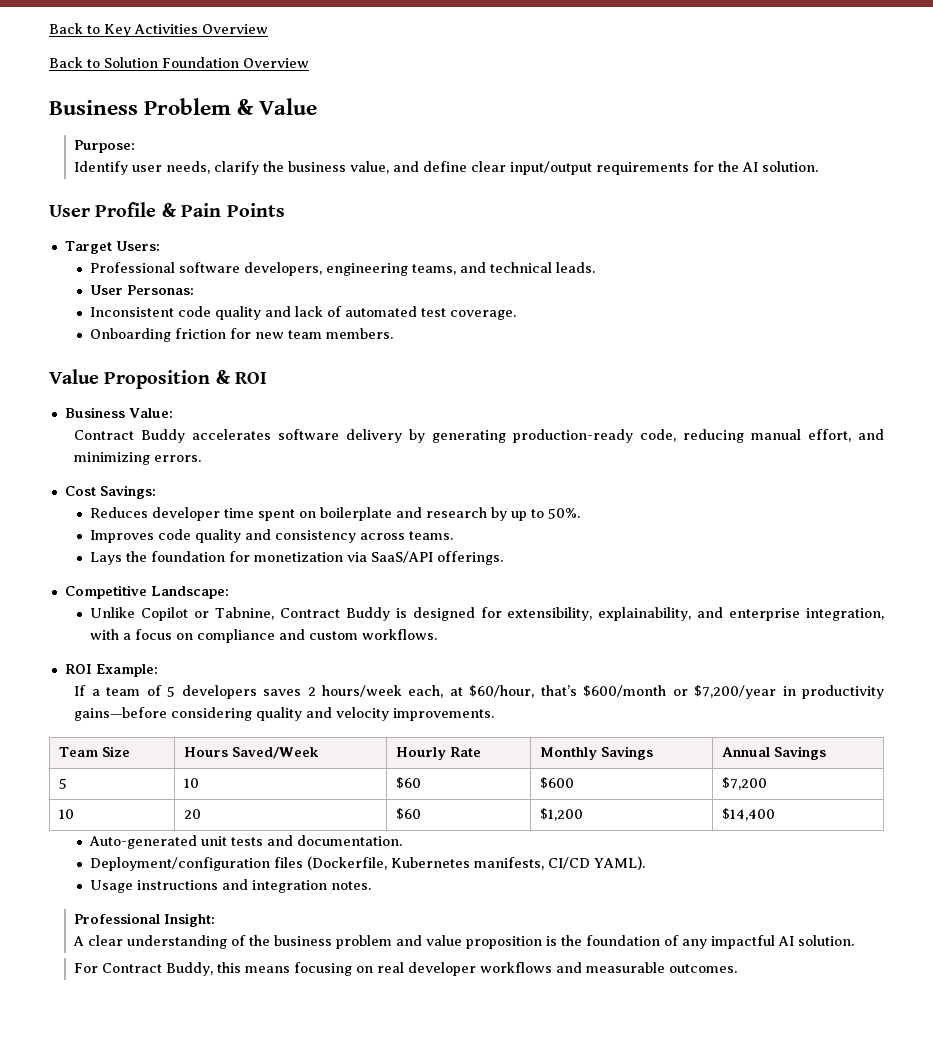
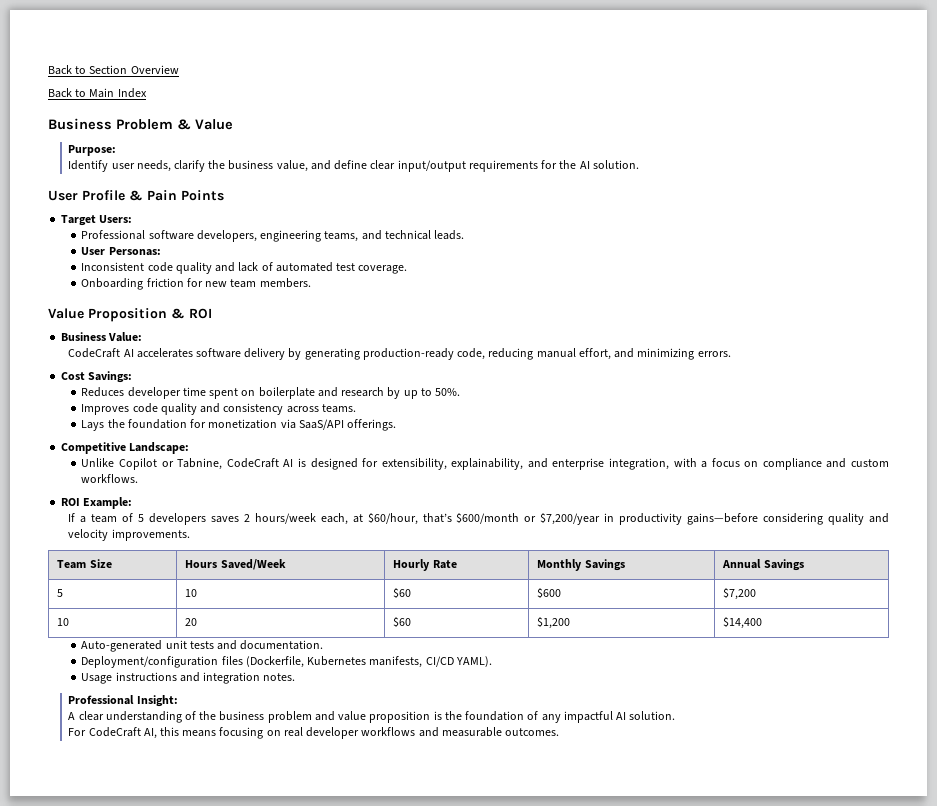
[49,23,198,37] Back to Key Activities -> [48,65,128,75] Back to Section
[104,57,309,68] Solution Foundation Overview -> [89,88,147,98] Main Index
[74,429,186,443] Contract Buddy -> [68,348,134,358] CodeCraft AI
[279,607,390,621] Contract Buddy -> [226,458,294,468] CodeCraft AI
[102,962,214,976] Contract Buddy, -> [88,727,157,739] CodeCraft AI,

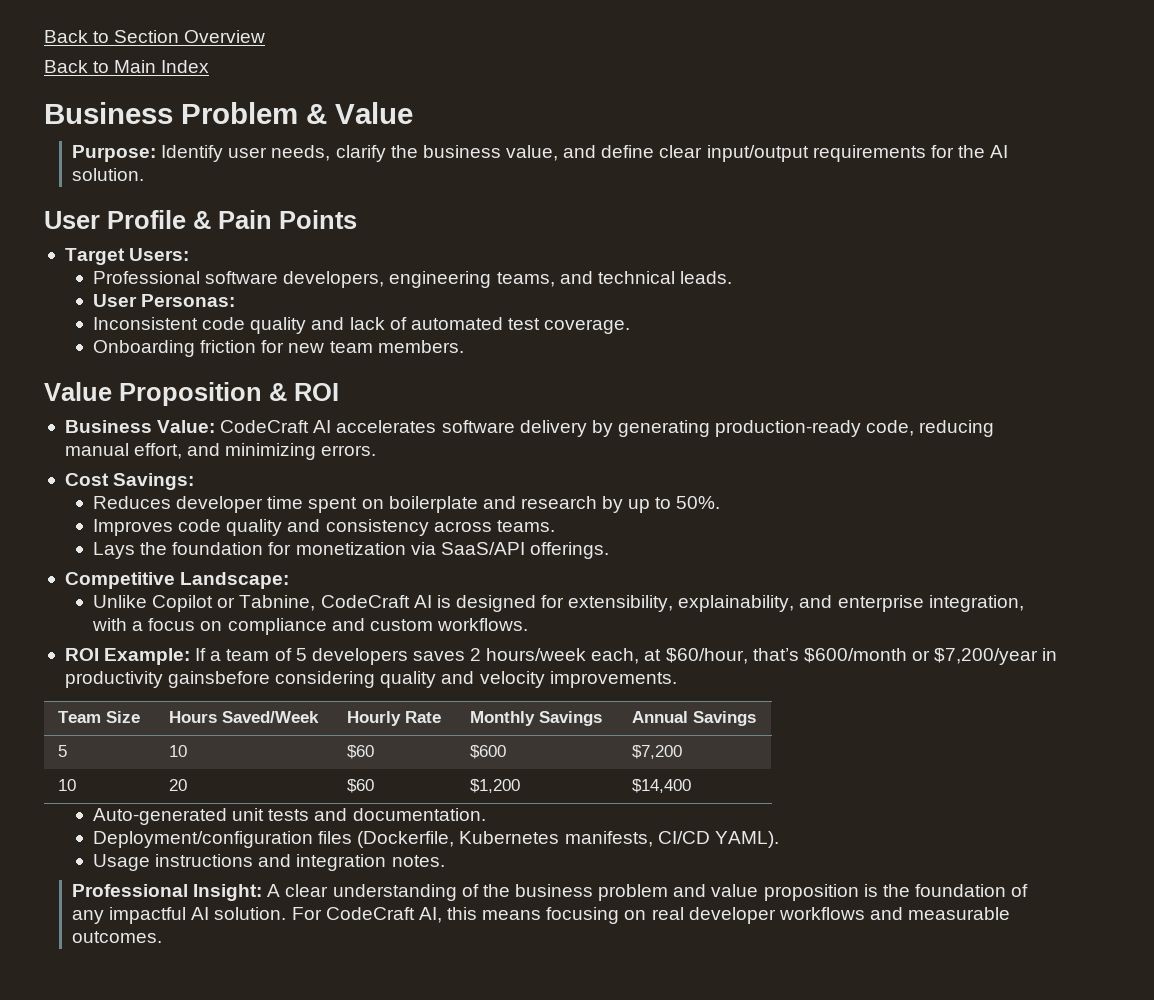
(117, 150) // -> (157, 153) none
(143, 337) // -> (216, 426) none
(133, 503) // -> (191, 656) none
[687,513,759,525] gains—before -> [168,671,271,688] gainsbefore
(178, 701) // -> (263, 892) none
(676, 715) // -> (287, 913) none

